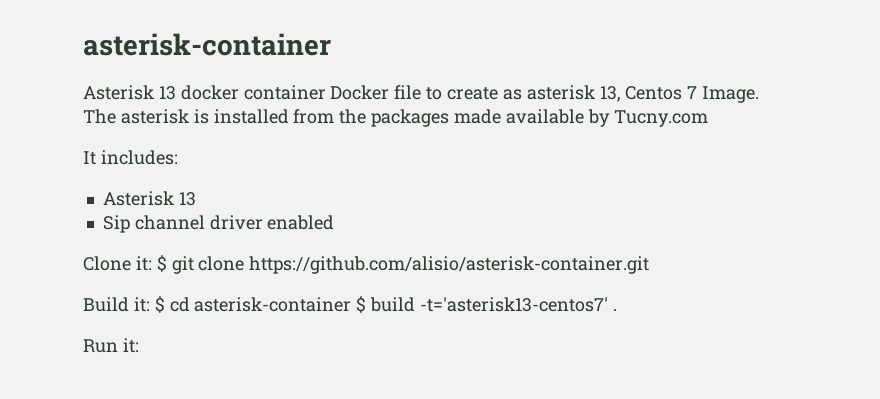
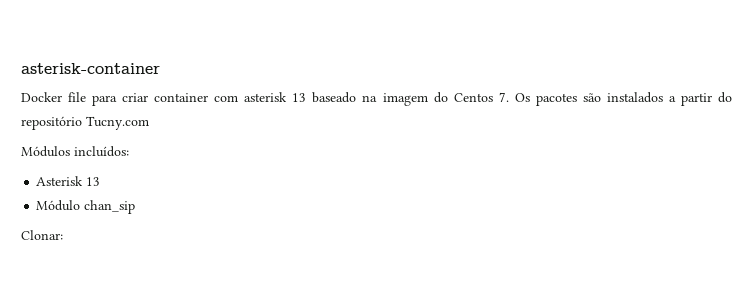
[83,85,760,103] [83,109,610,127] Asterisk 13 docker container Docker file to create as asterisk 13, Centos 7 Image. The asterisk is installed from the packages made available by -> [21,92,732,106] [21,116,82,130] Docker file para criar container com asterisk 13 baseado na imagem do Centos 7. Os pacotes são instalados a partir do repositório
[83,150,178,165] It includes: -> [21,146,129,157] Módulos incluídos:
[102,215,335,233] [83,255,650,274] [83,296,617,313] [83,338,139,353] Sip channel driver enabled // Clone it: $ git clone https://github.com/alisio/asterisk-container.git // Build it: $ cd asterisk-container $ build -t='asterisk13-centos7' . // Run it: -> [36,200,136,214] [21,230,63,240] Módulo chan_sip // Clonar:

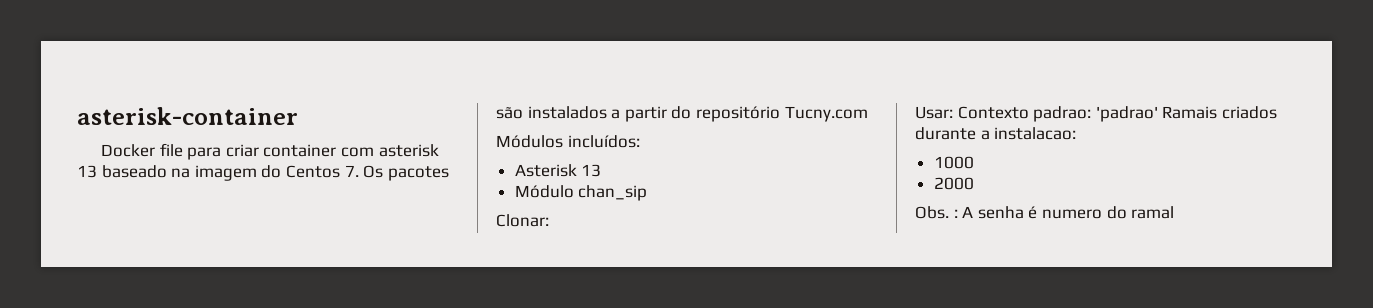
(63, 235) none -> [915,106,1277,122] [915,127,1077,140] [933,156,974,169] [933,177,974,190] [915,206,1175,219] // Usar: Contexto padrao: 'padrao' Ramais criados durante a instalacao: // 1000 // 2000 // Obs. : A senha é numero do ramal

